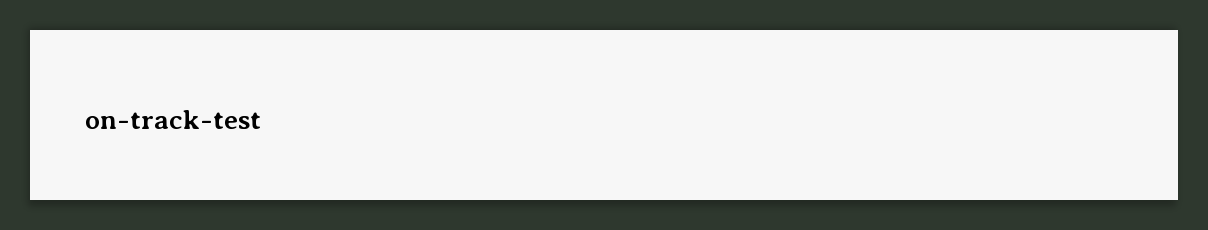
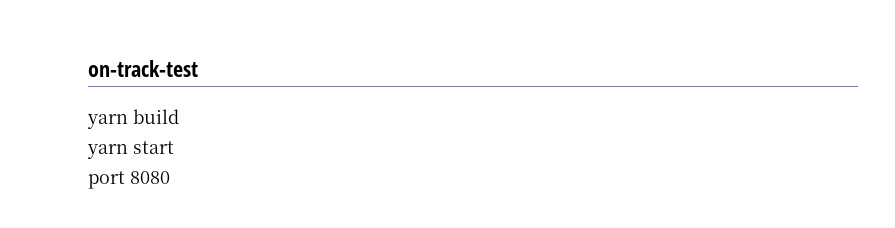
(261, 119) none -> [87,109,179,129] [87,141,174,159] [88,171,170,189] // yarn build // yarn start // port 8080

